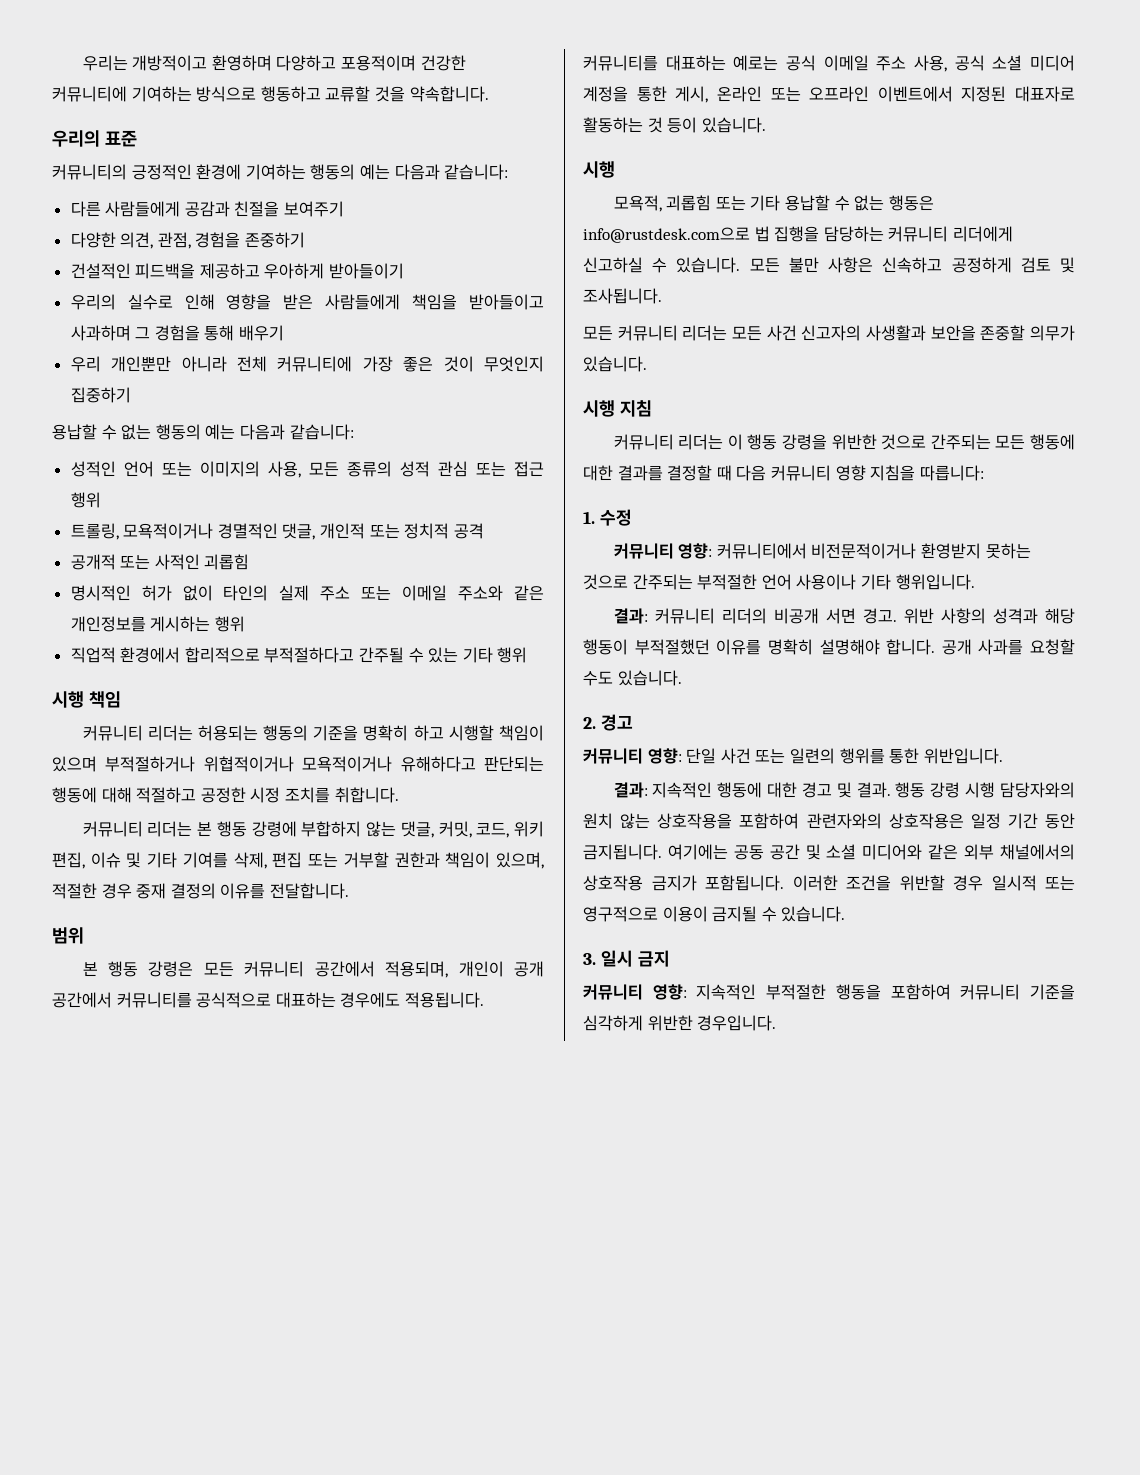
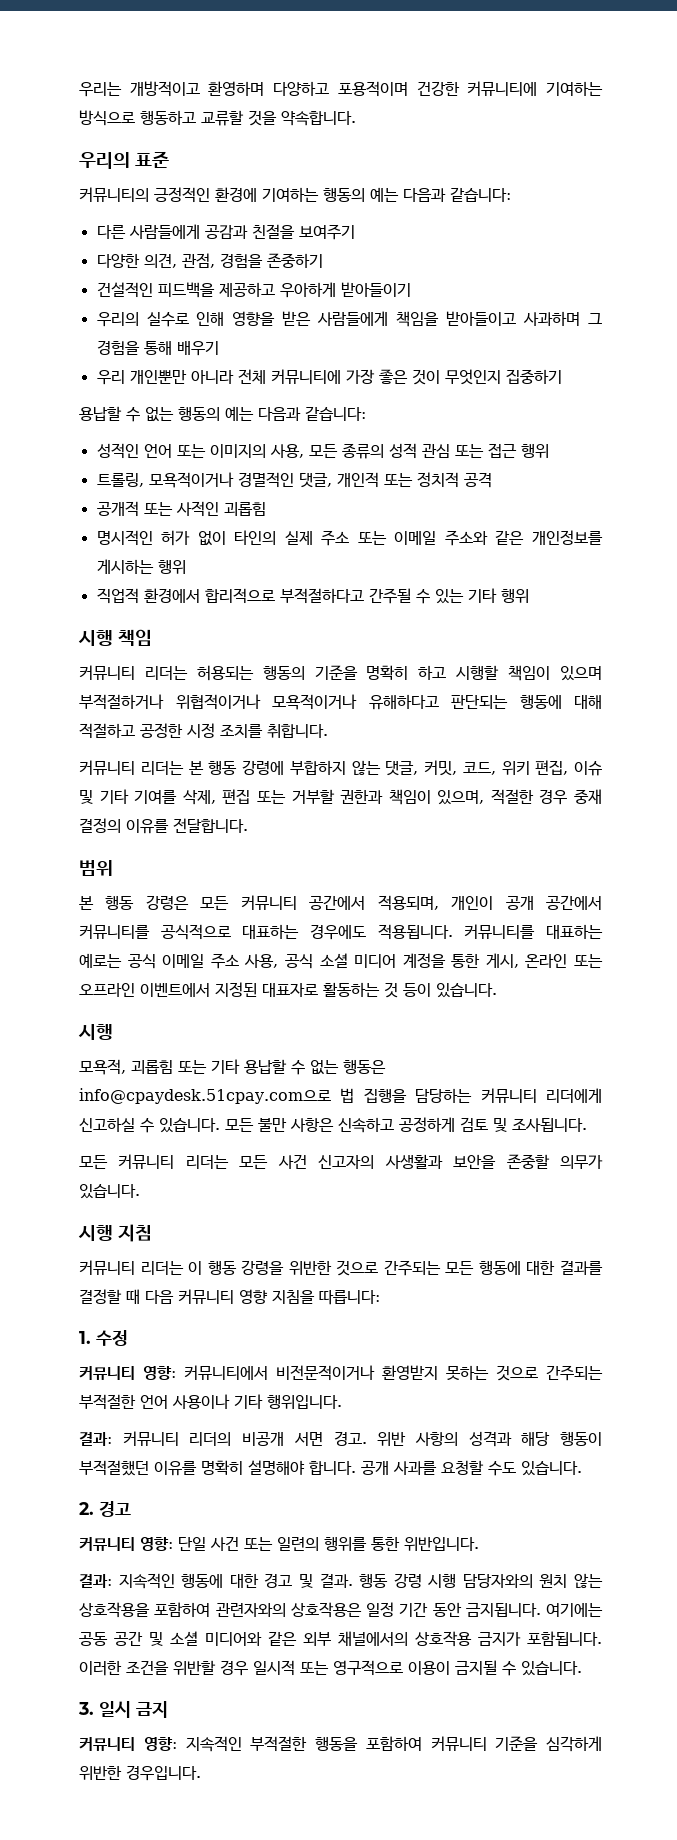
[583,227,750,243] info@rustdesk.com으로 -> [79,1088,331,1104] info@cpaydesk.51cpay.com으로

